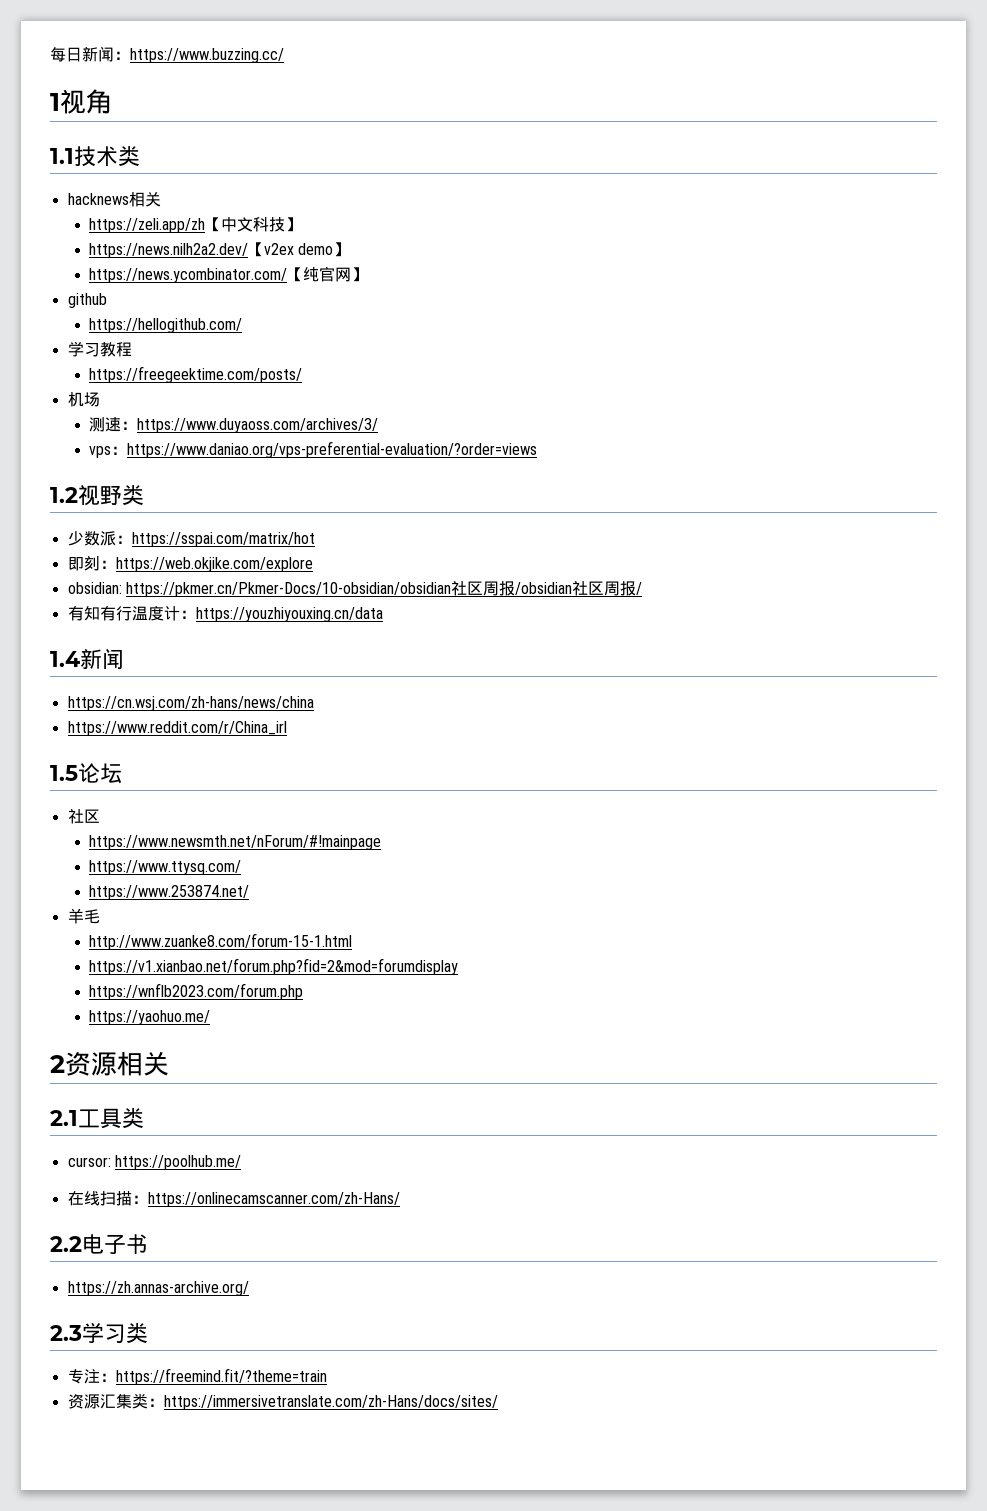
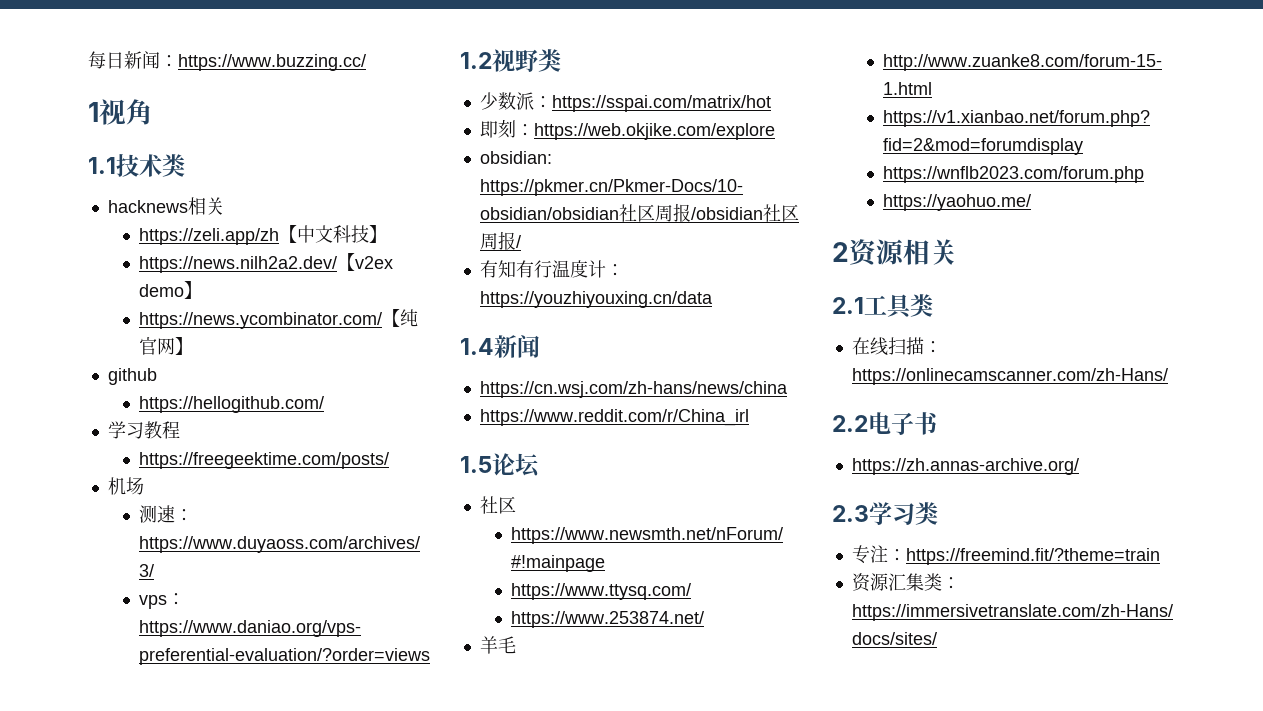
[67,1155,241,1170] // cursor: https://poolhub.me/ -> (933, 305) none

